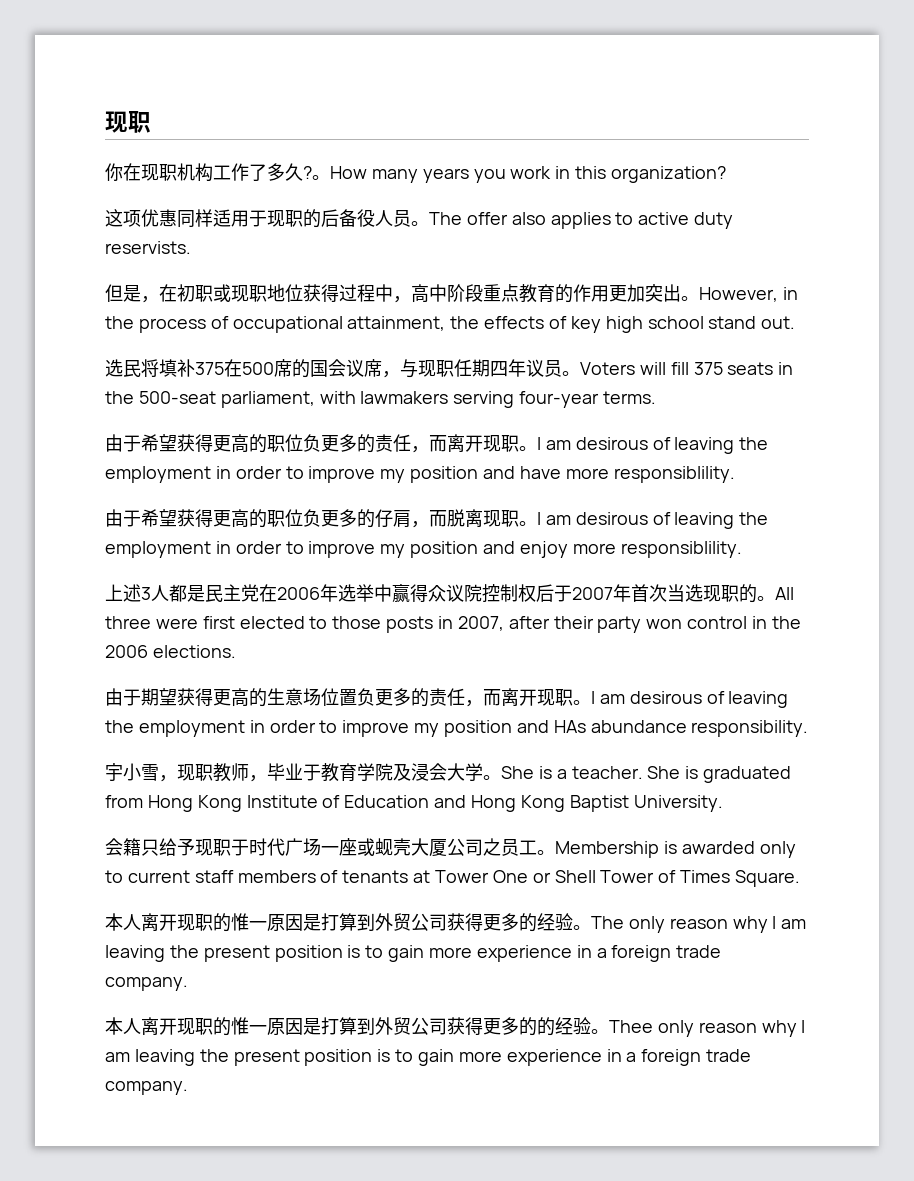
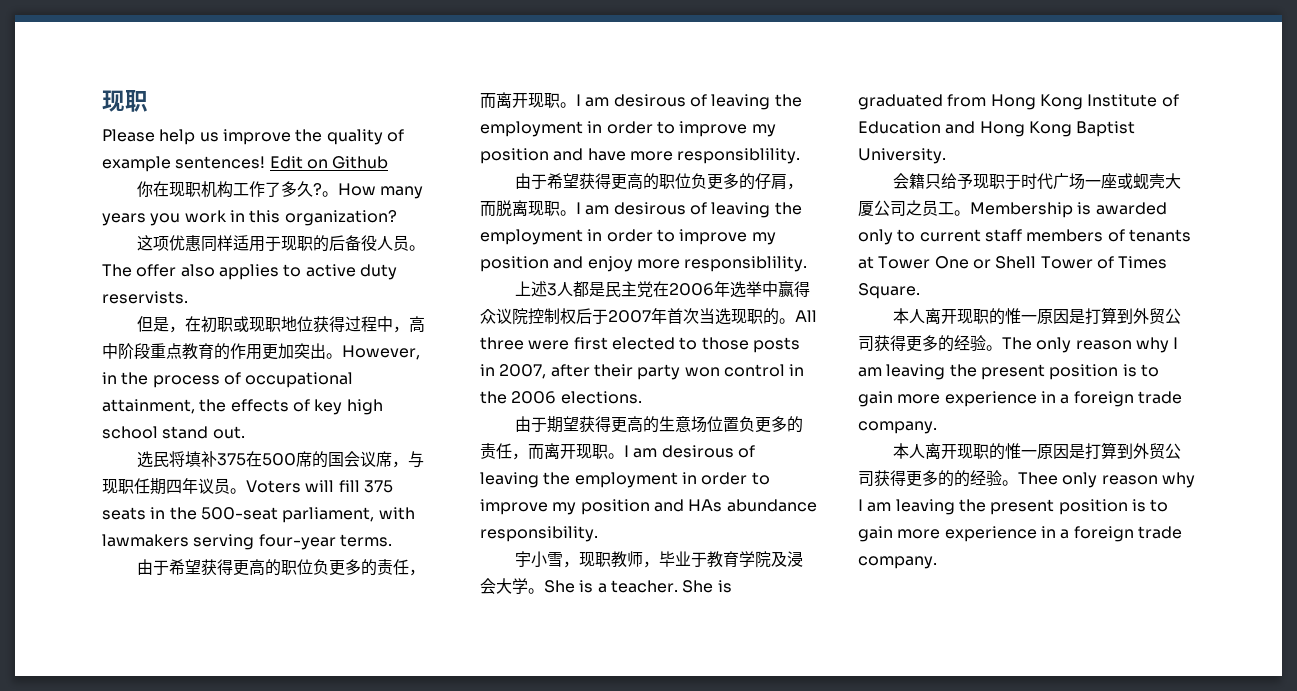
[105,111,151,133] 现职 -> [102,90,148,112] [102,129,404,145] [102,156,389,172] 现职 // Please help us improve the quality of example sentences! Edit on Github

